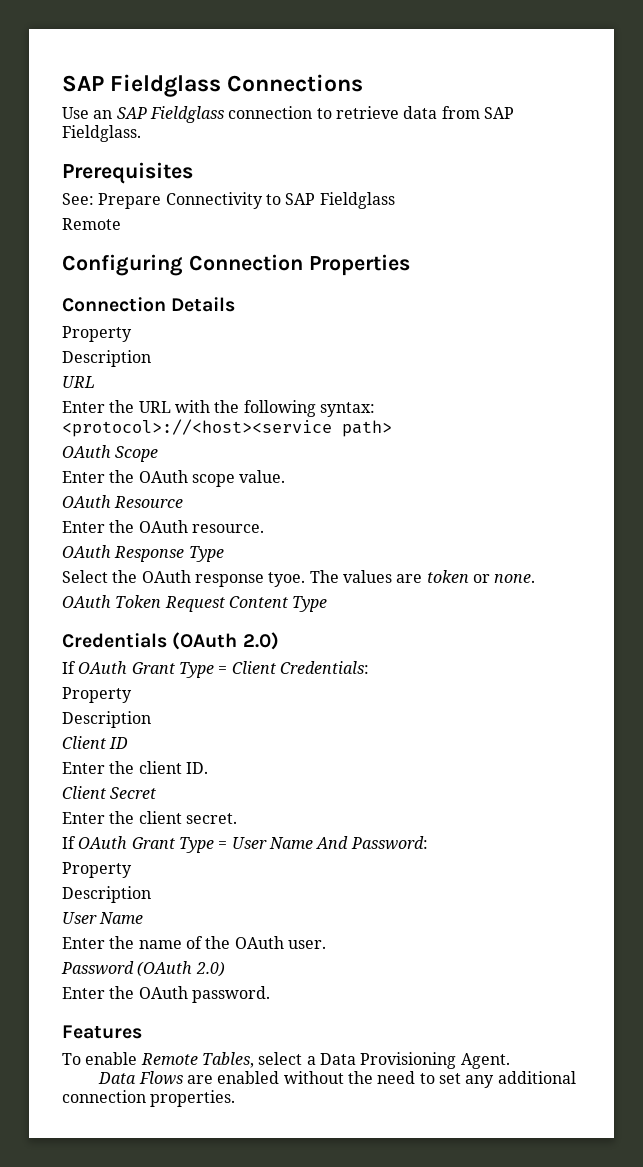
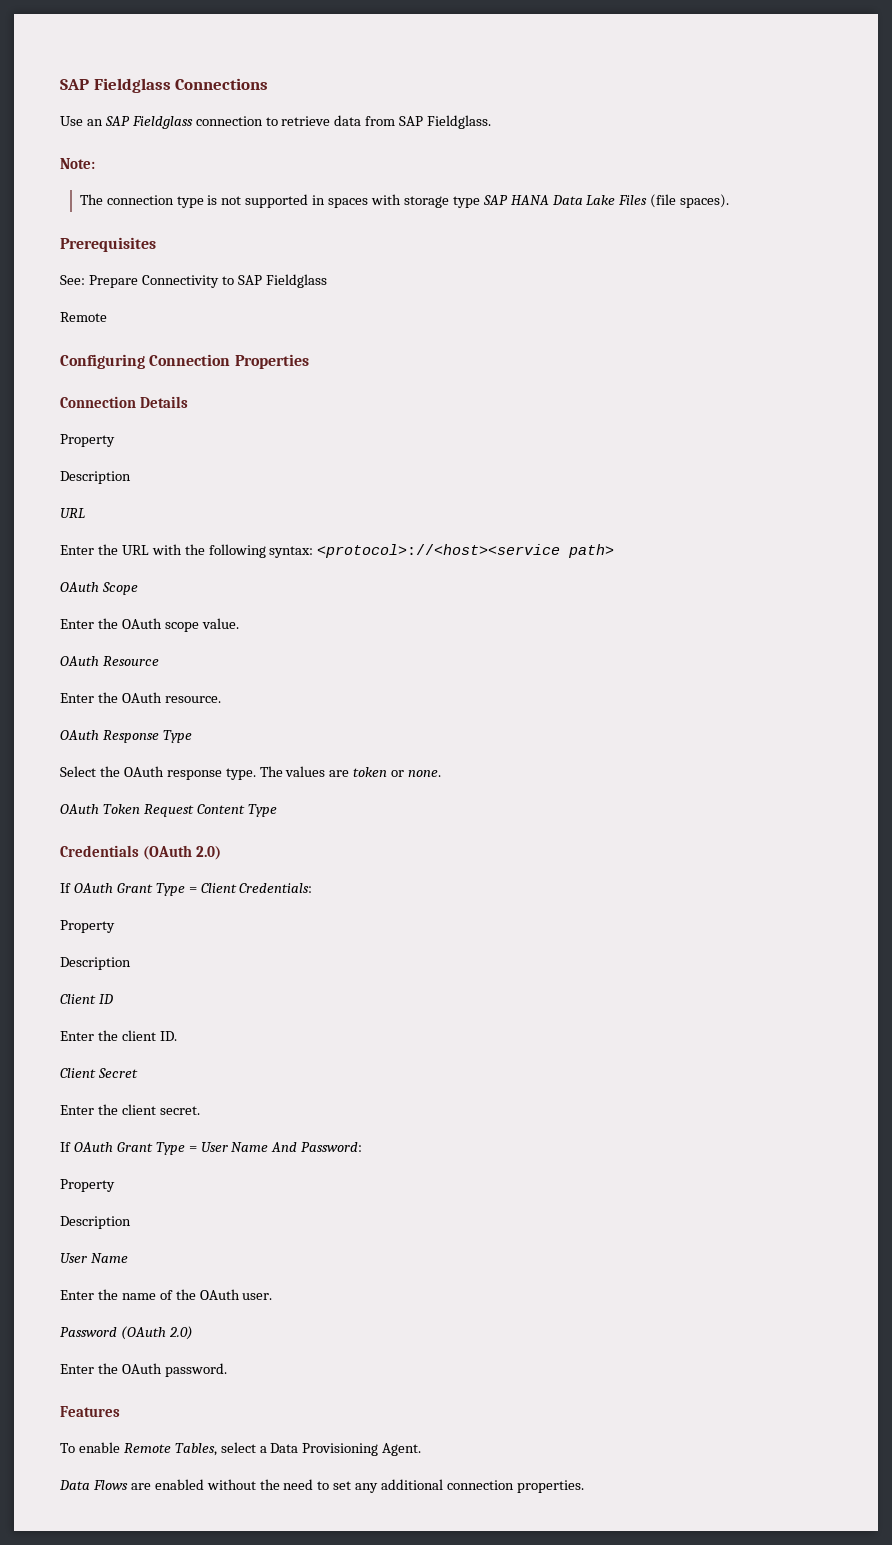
(141, 133) none -> [60,158,95,169] [79,194,730,208] // Note: // The connection type is not supported in spaces with storage type SAP HANA Data Lake Files (file spaces).
[268,572,306,587] tyoe. -> [225,768,256,780] type.

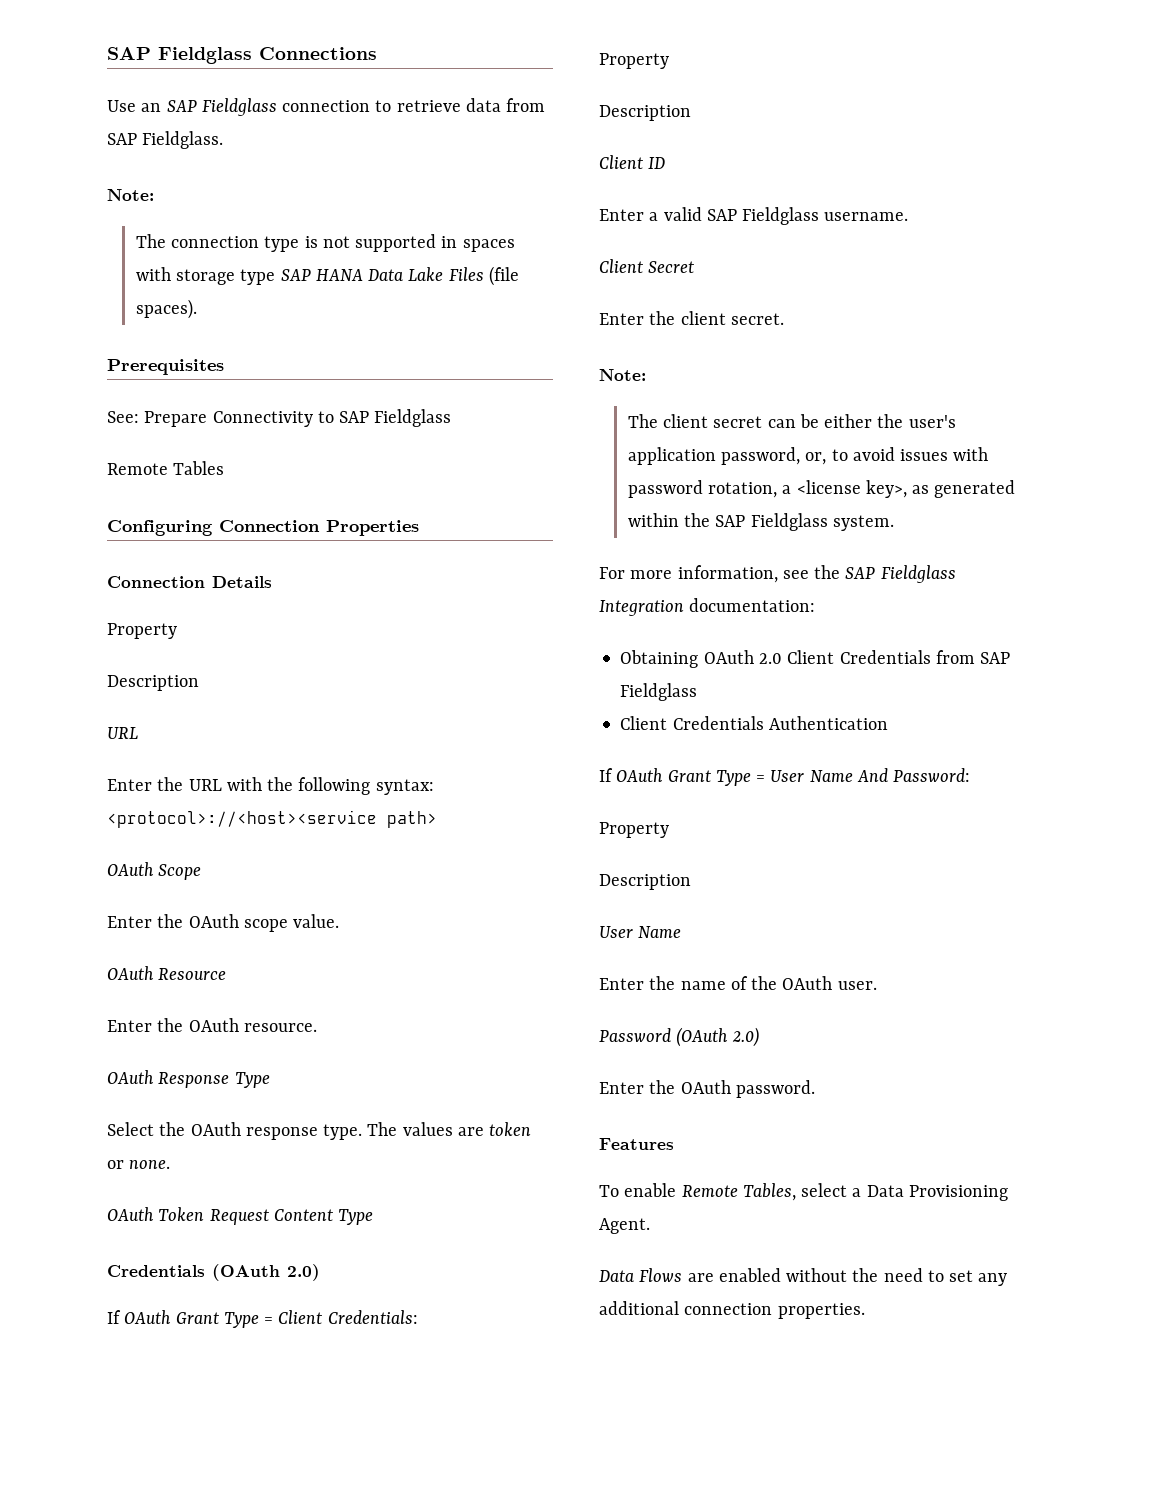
(107, 317) none -> [173,461,225,475] Tables
[97,1030,177,1041] the client ID. -> [649,207,909,225] a valid SAP Fieldglass username.
(200, 1110) none -> [599,369,646,381] [627,414,956,428] [627,447,989,465] [627,480,1016,498] [627,513,894,531] [599,565,956,583] [599,598,816,616] [620,650,1011,668] [620,683,698,701] [620,716,888,730] // Note: // The client secret can be either the user's application password, or, to avoid issues with password rotation, a <license key>, as generated within the SAP Fieldglass system. // For more information, see the SAP Fieldglass Integration documentation: // Obtaining OAuth 2.0 Client Credentials from SAP Fieldglass // Client Credentials Authentication

